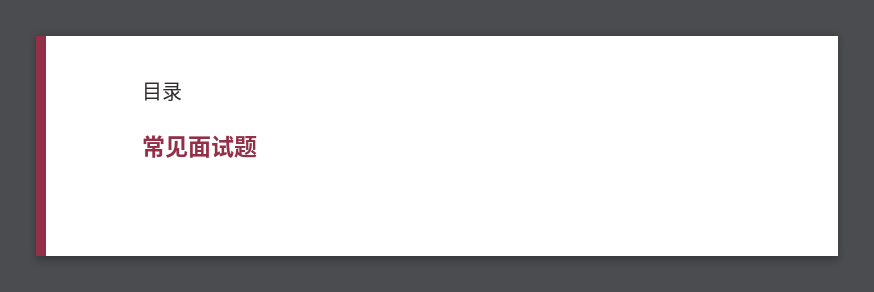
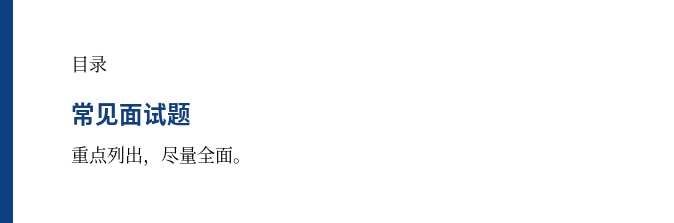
(257, 147) none -> [71,146,251,166] // 重点列出，尽量全面。

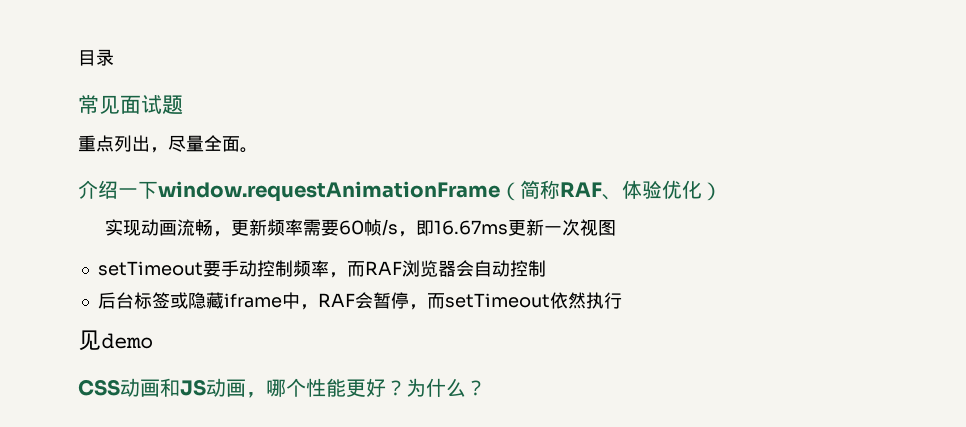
(251, 161) none -> [78,180,722,202] [105,219,617,237] [97,260,546,278] [97,292,622,310] [78,330,153,351] [78,378,486,398] // 介绍一下window.requestAnimationFrame（简称RAF、体验优化） // 实现动画流畅，更新频率需要60帧/s，即16.67ms更新一次视图 // setTimeout要手动控制频率，而RAF浏览器会自动控制 // 后台标签或隐藏iframe中，RAF会暂停，而setTimeout依然执行 // 见demo // CSS动画和JS动画，哪个性能更好？为什么？

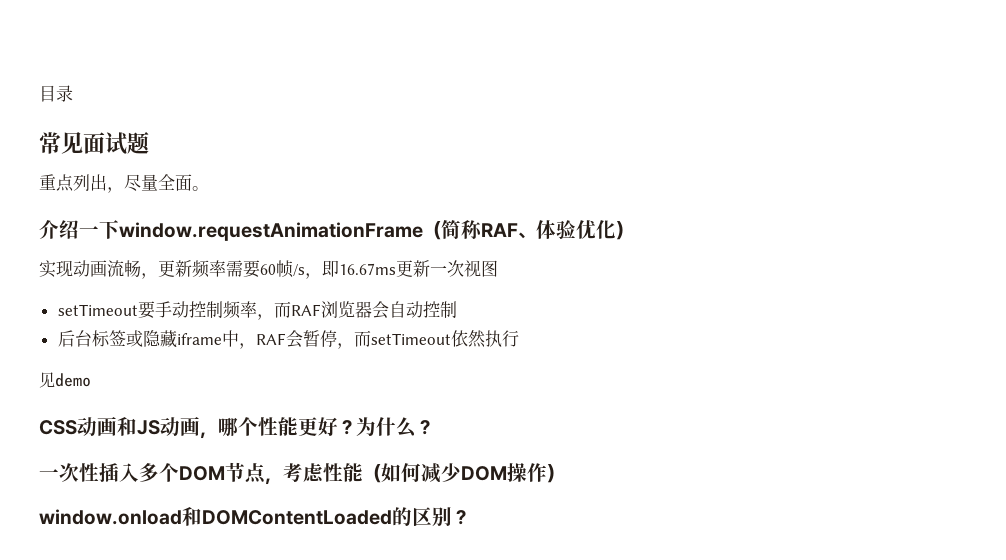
(486, 388) none -> [39,462,565,485] [39,507,470,527] // 一次性插入多个DOM节点，考虑性能（如何减少DOM操作） // window.onload和DOMContentLoaded的区别？

